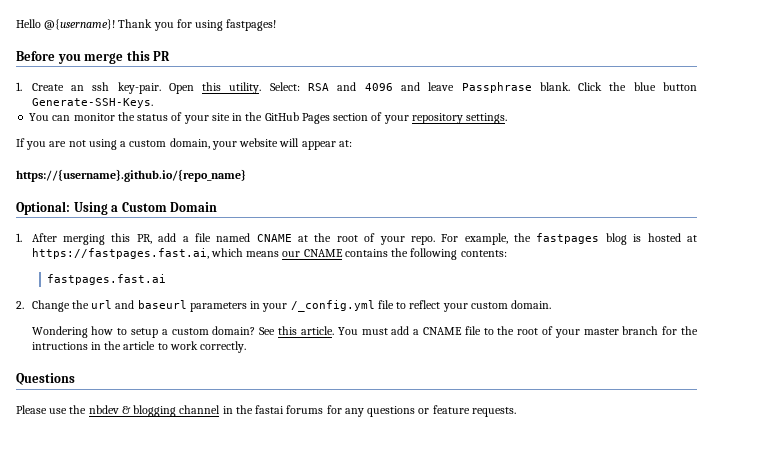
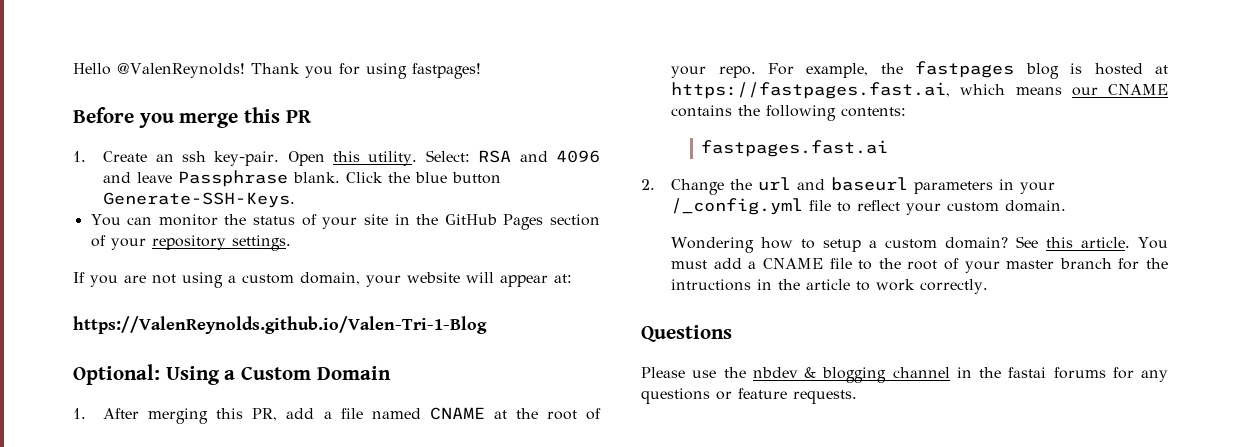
[44,19,116,30] @{username}! -> [117,63,245,78] @ValenReynolds!
[16,169,246,182] https://{username}.github.io/{repo_name} -> [73,316,487,334] https://ValenReynolds.github.io/Valen-Tri-1-Blog

